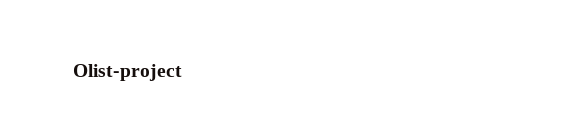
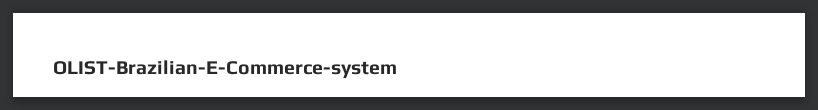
[73,64,182,81] Olist-project -> [53,60,397,79] OLIST-Brazilian-E-Commerce-system

